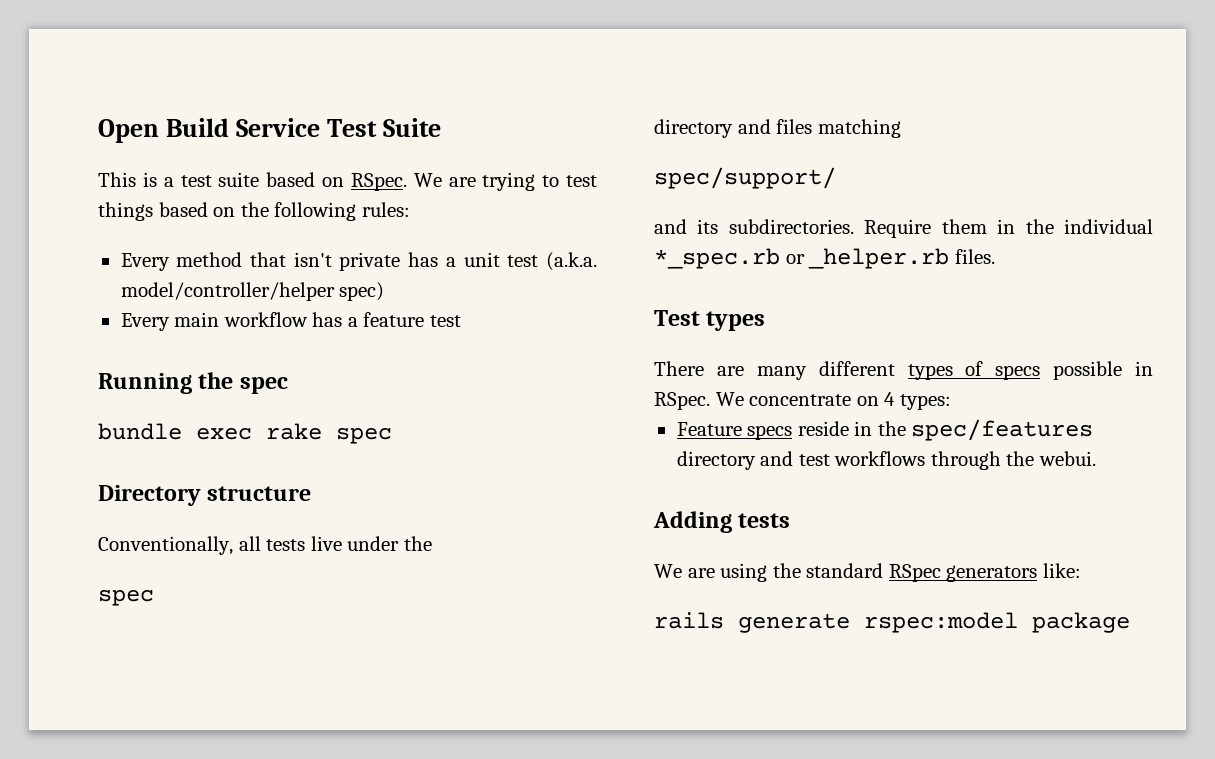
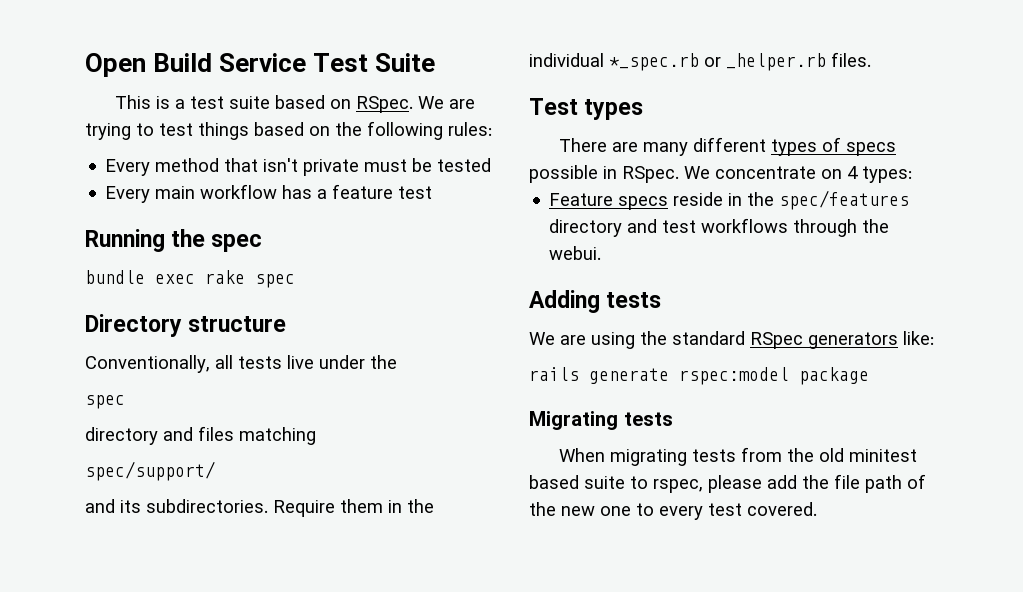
[408,252,597,271] [120,282,385,301] has a unit test (a.k.a. model/controller/helper spec) -> [364,158,492,172] must be tested
(1130, 622) none -> [529,411,673,430] [558,447,917,466] [529,474,926,493] [529,502,817,520] // Migrating tests // When migrating tests from the old minitest based suite to rspec, please add the file path of the new one to every test covered.

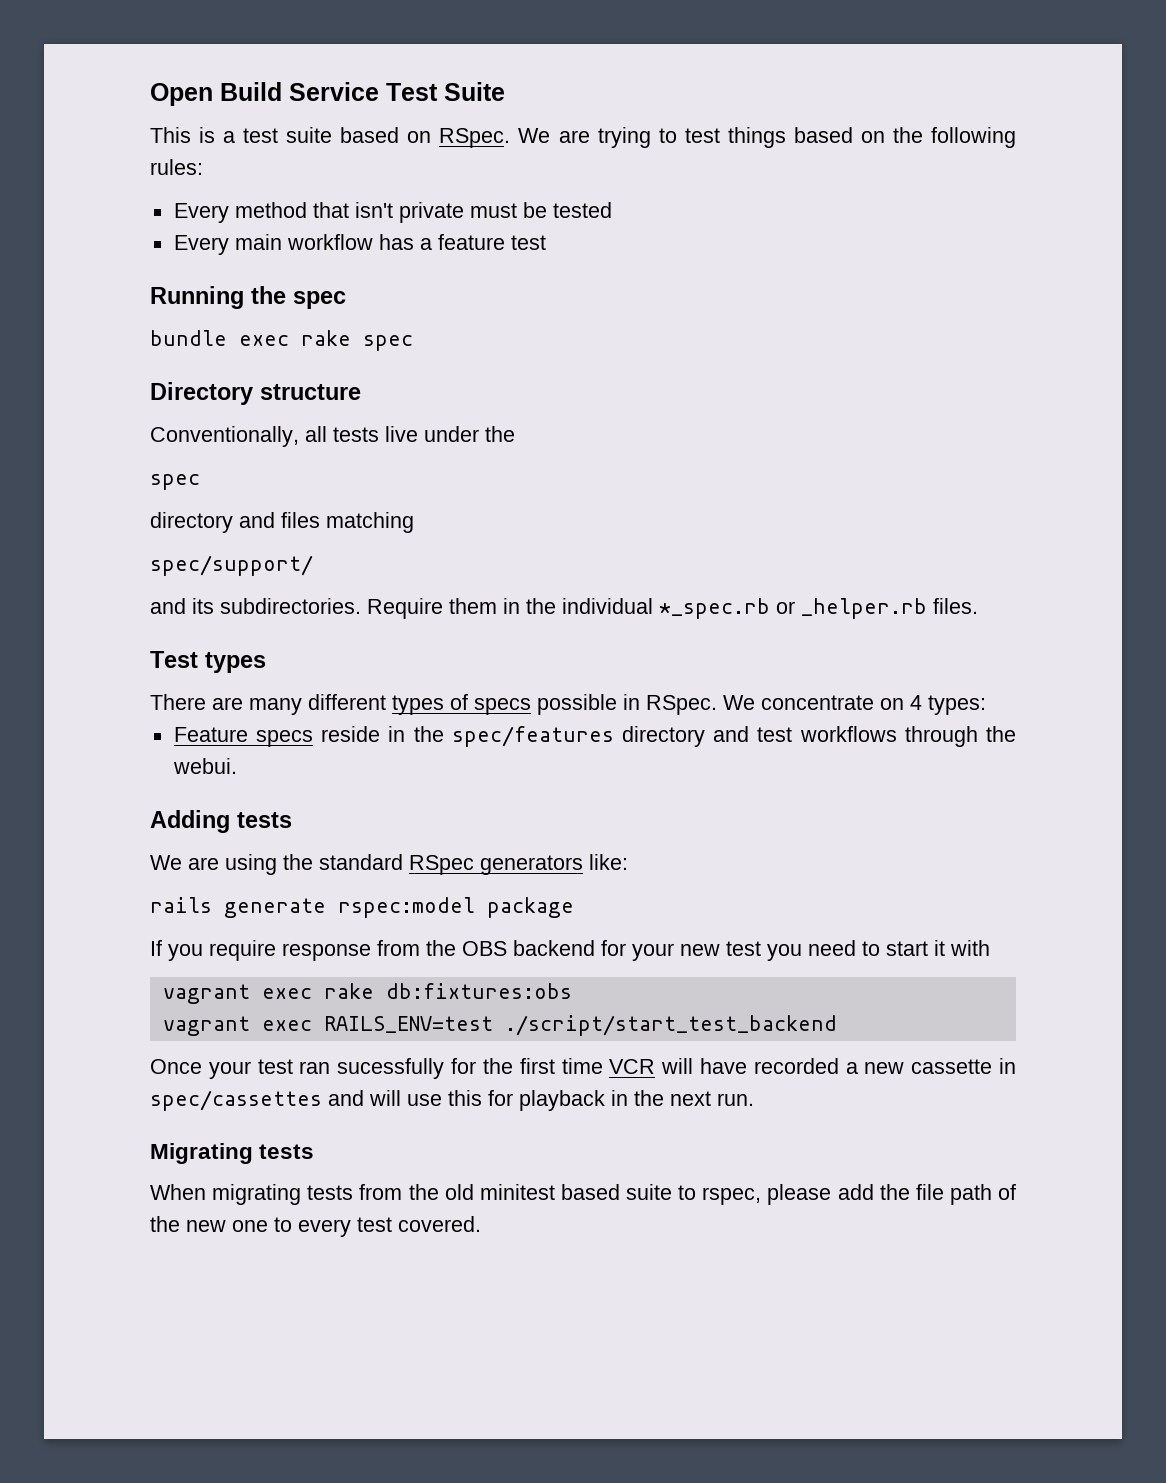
(869, 376) none -> [150,940,990,961] [162,983,572,1004] [162,1015,837,1036] [150,1058,1016,1079] [150,1090,754,1111] // If you require response from the OBS backend for your new test you need to start it with // vagrant exec rake db:fixtures:obs // vagrant exec RAILS_ENV=test ./script/start_test_backend // Once your test ran sucessfully for the first time VCR will have recorded a new cassette in spec/cassettes and will use this for playback in the next run.

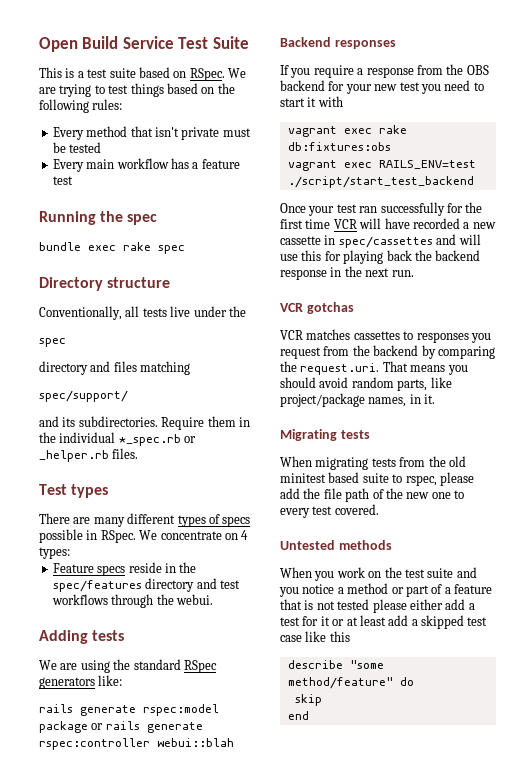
(574, 907) none -> [91,721,203,733] [39,738,234,750] [280,37,396,49] or rails generate rspec:controller webui::blah // Backend responses
(276, 950) none -> [357,68,364,75] a
[337,1058,445,1079] sucessfully -> [380,202,445,216] successfully
[519,1090,605,1111] playback -> [343,250,481,264] [280,269,327,280] playing back the backend response
(754, 1099) none -> [280,302,354,314] [280,329,491,343] [280,345,495,359] [280,361,468,375] [280,377,452,391] [280,393,436,407] // VCR gotchas // VCR matches cassettes to responses you request from the backend by comparing the request.uri. That means you should avoid random parts, like project/package names, in it.
(481, 1224) none -> [280,540,392,550] [280,567,477,581] [279,583,492,597] [280,599,475,613] [280,615,488,629] [280,631,350,642] [287,660,384,669] [287,677,414,689] [294,694,322,706] [287,711,309,720] // Untested methods // When you work on the test suite and you notice a method or part of a feature that is not tested please either add a test for it or at least add a skipped test case like this // describe "some method/feature" do // skip // end

